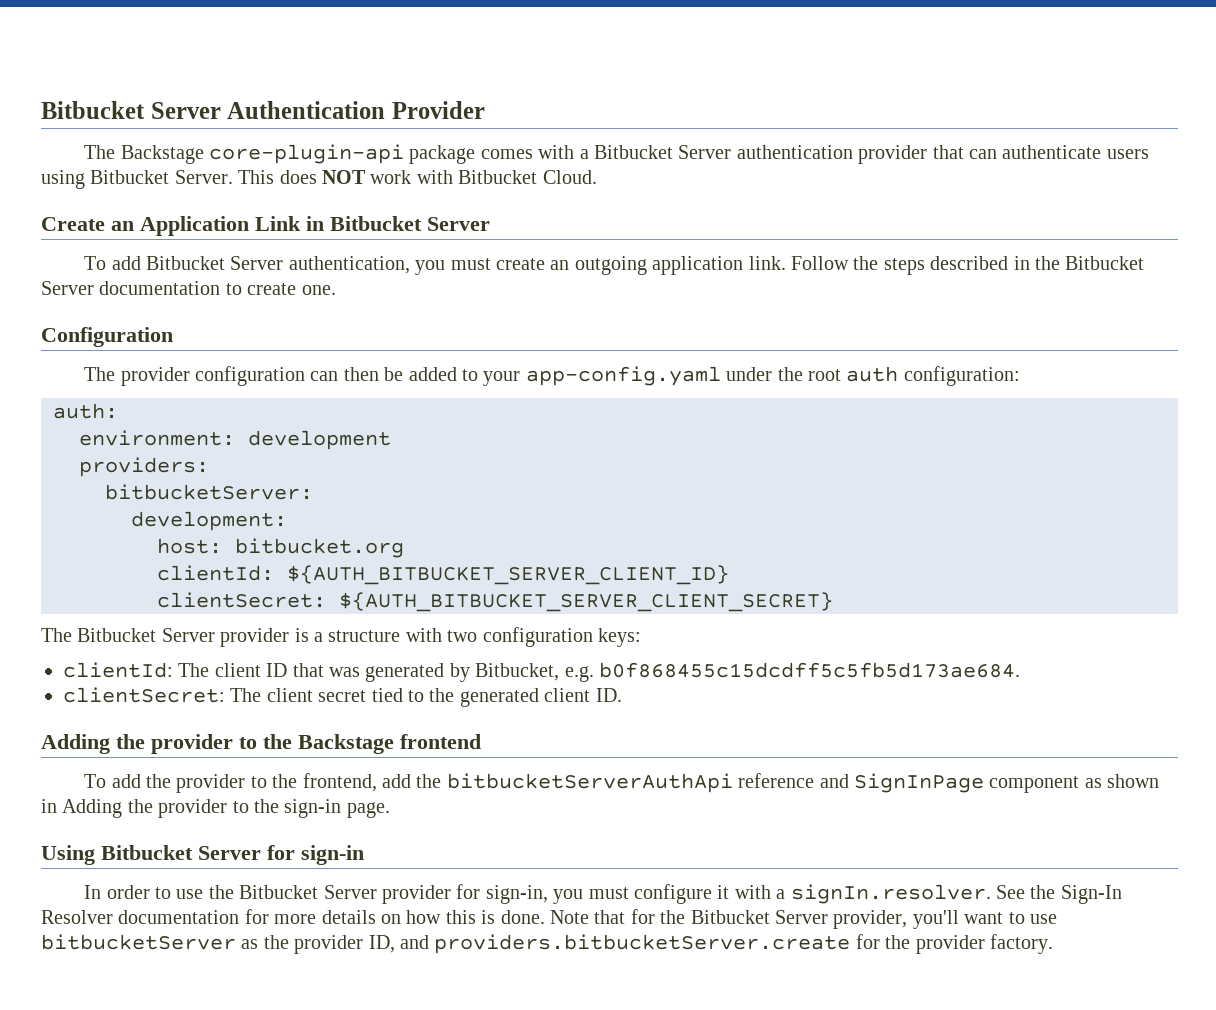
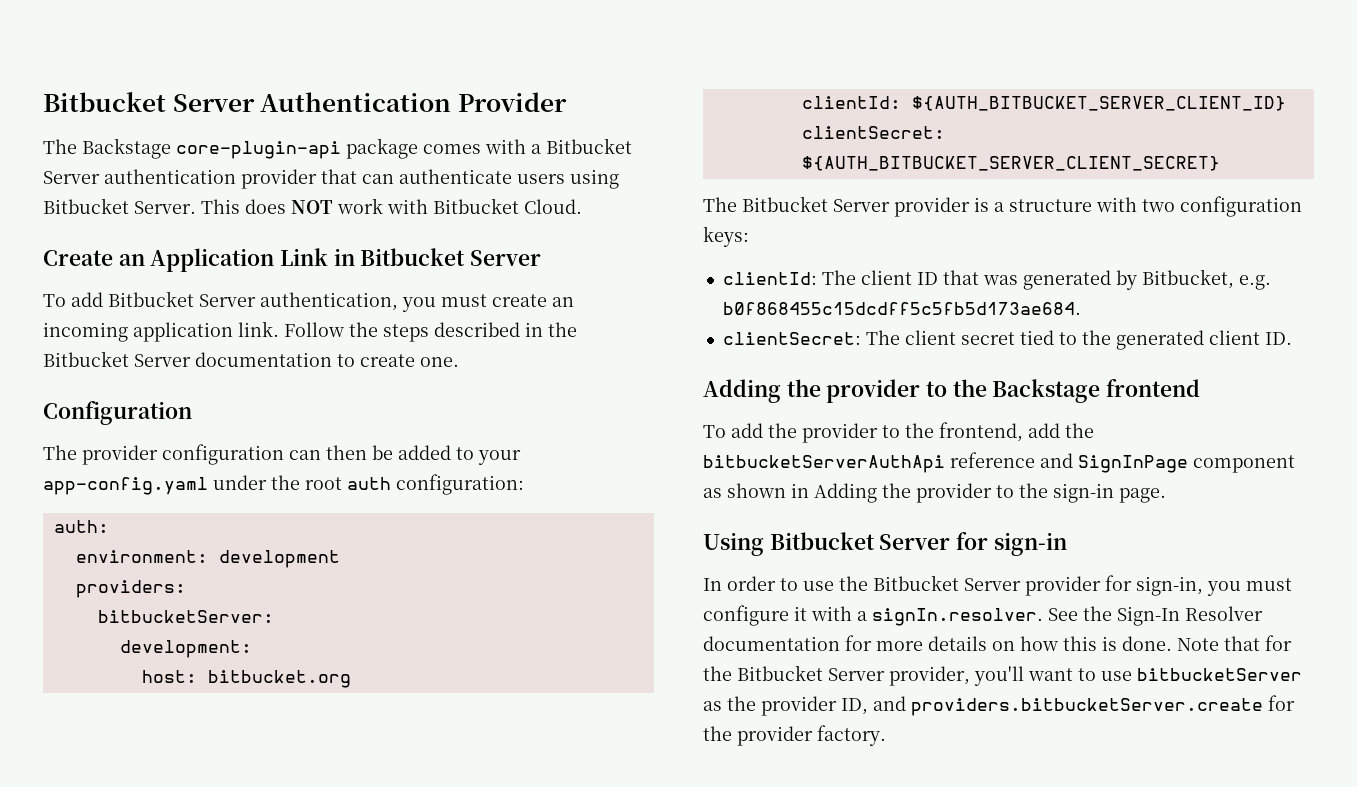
[574,256,647,275] outgoing -> [43,322,128,342] incoming

